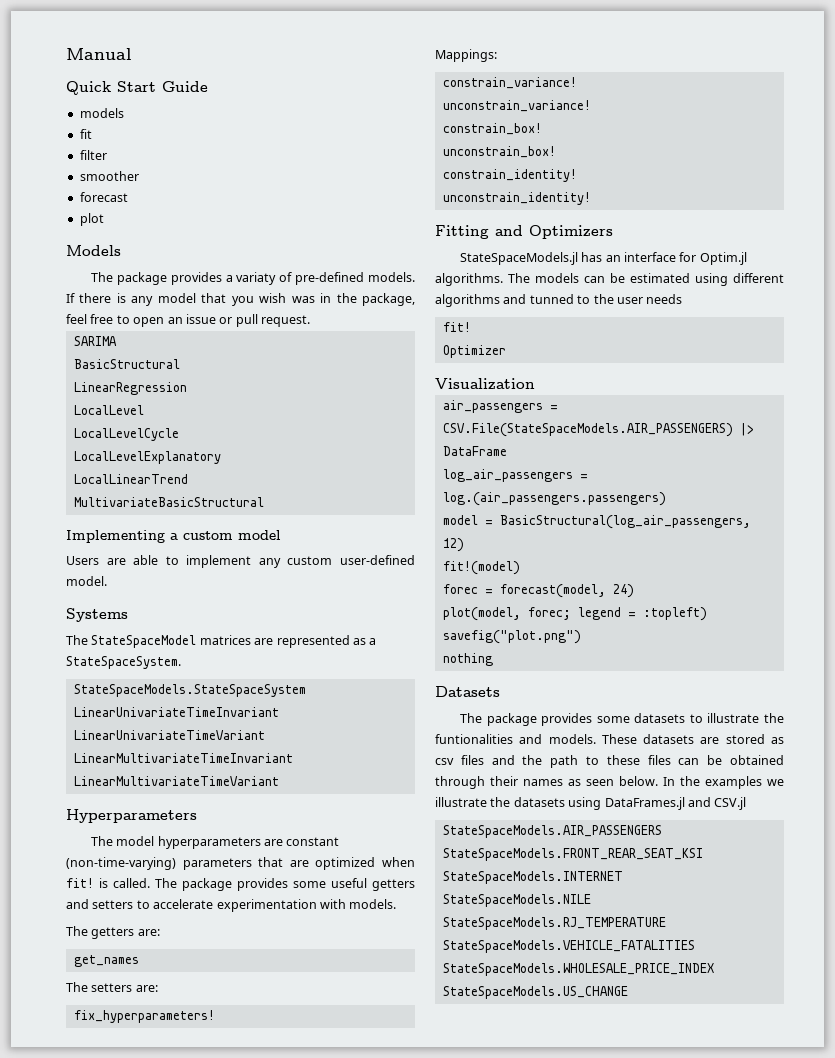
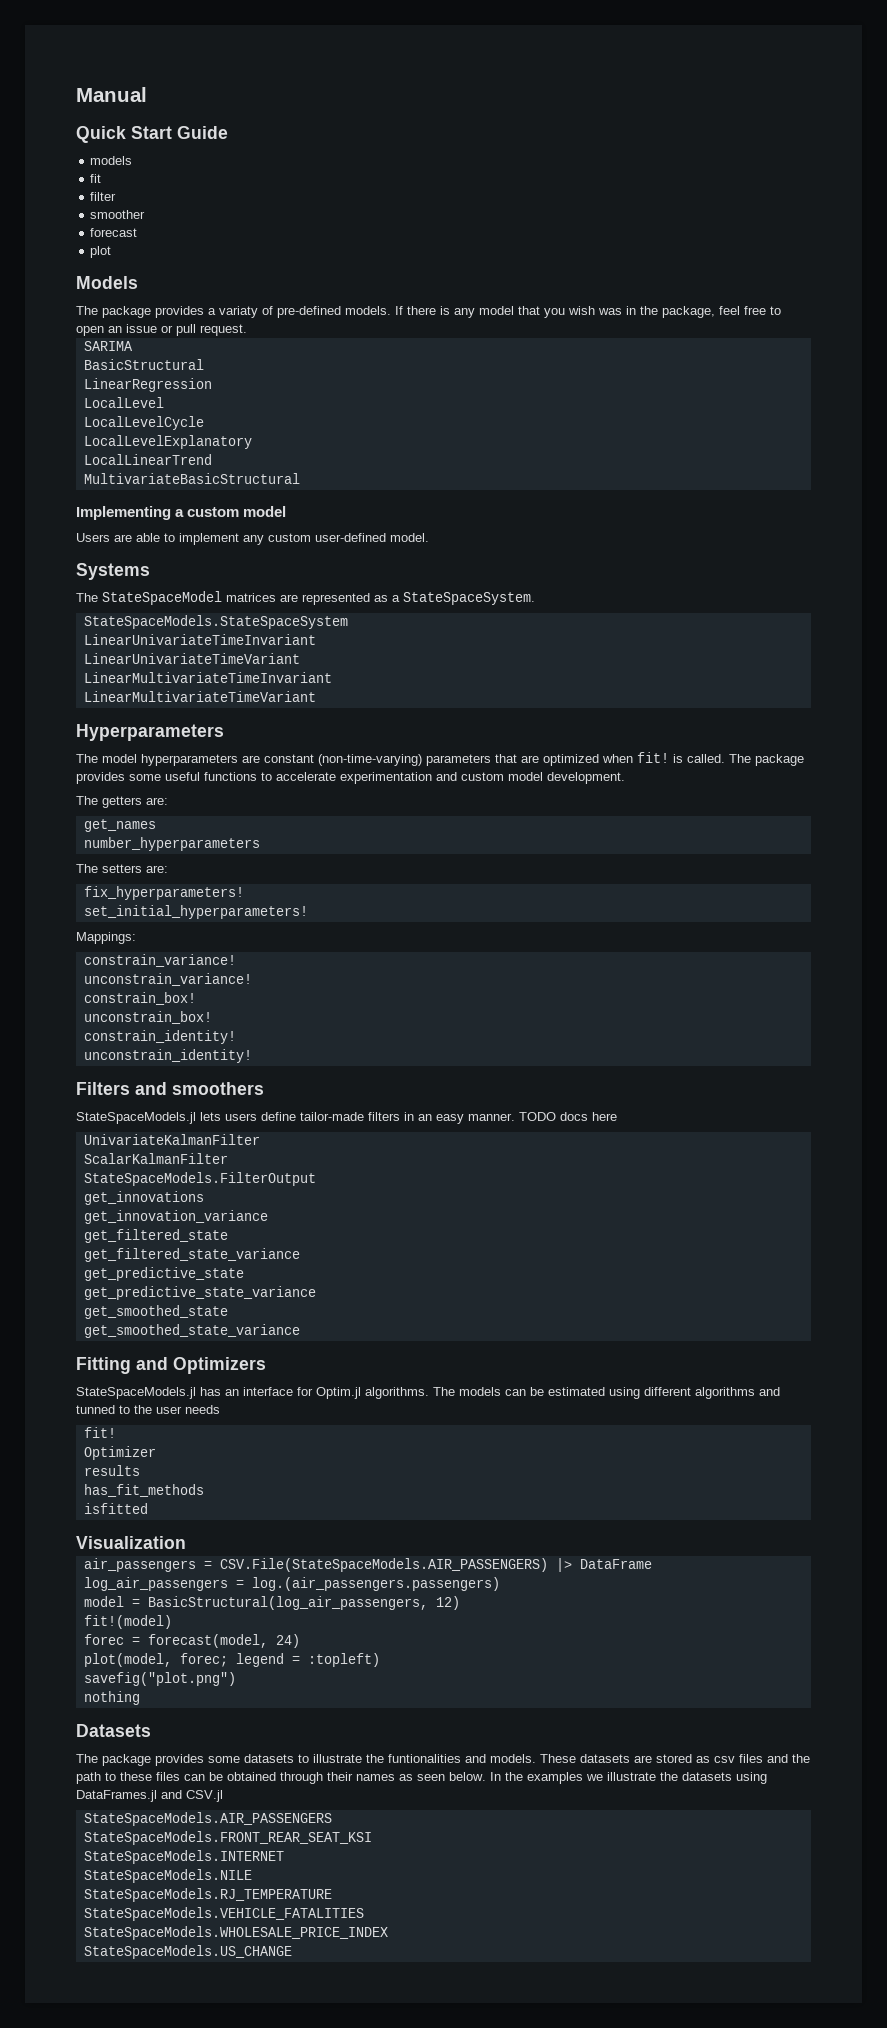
[372,879,415,891] [66,899,397,912] getters and setters to accelerate experimentation with models. -> [204,772,625,784] functions to accelerate experimentation and custom model development.
(139, 961) none -> [83,837,260,851] // number_hyperparameters
(215, 1016) none -> [83,905,308,919] // set_initial_hyperparameters!
(591, 198) none -> [76,1082,264,1095] [76,1112,617,1124] [83,1134,260,1145] [83,1153,228,1164] [83,1172,316,1186] [83,1191,204,1205] [83,1210,268,1224] [83,1229,228,1243] [83,1248,300,1262] [83,1267,244,1281] [83,1286,316,1300] [83,1305,228,1319] [83,1324,300,1338] // Filters and smoothers // StateSpaceModels.jl lets users define tailor-made filters in an easy manner. TODO docs here // UnivariateKalmanFilter // ScalarKalmanFilter // StateSpaceModels.FilterOutput // get_innovations // get_innovation_variance // get_filtered_state // get_filtered_state_variance // get_predictive_state // get_predictive_state_variance // get_smoothed_state // get_smoothed_state_variance
(506, 351) none -> [83,1465,140,1476] [83,1484,204,1497] [83,1503,148,1514] // results // has_fit_methods // isfitted

